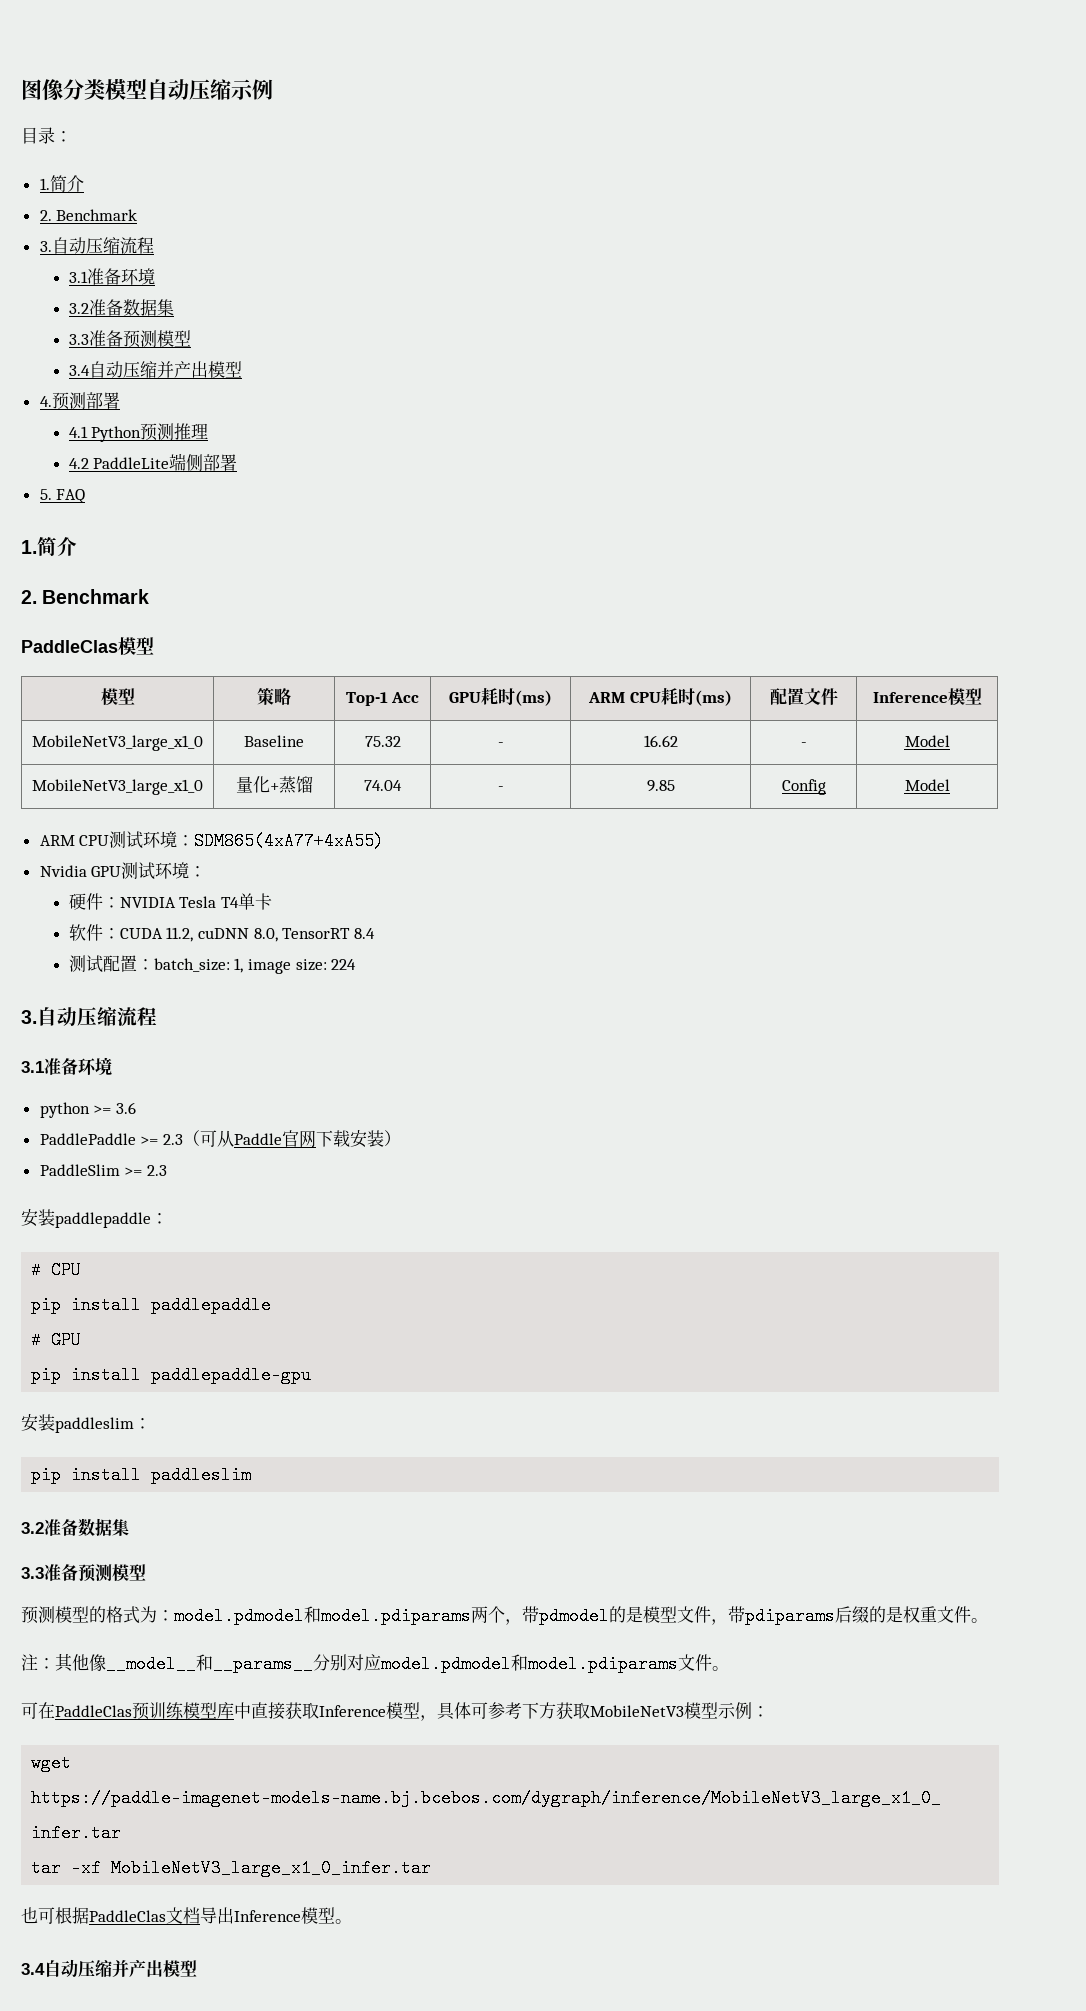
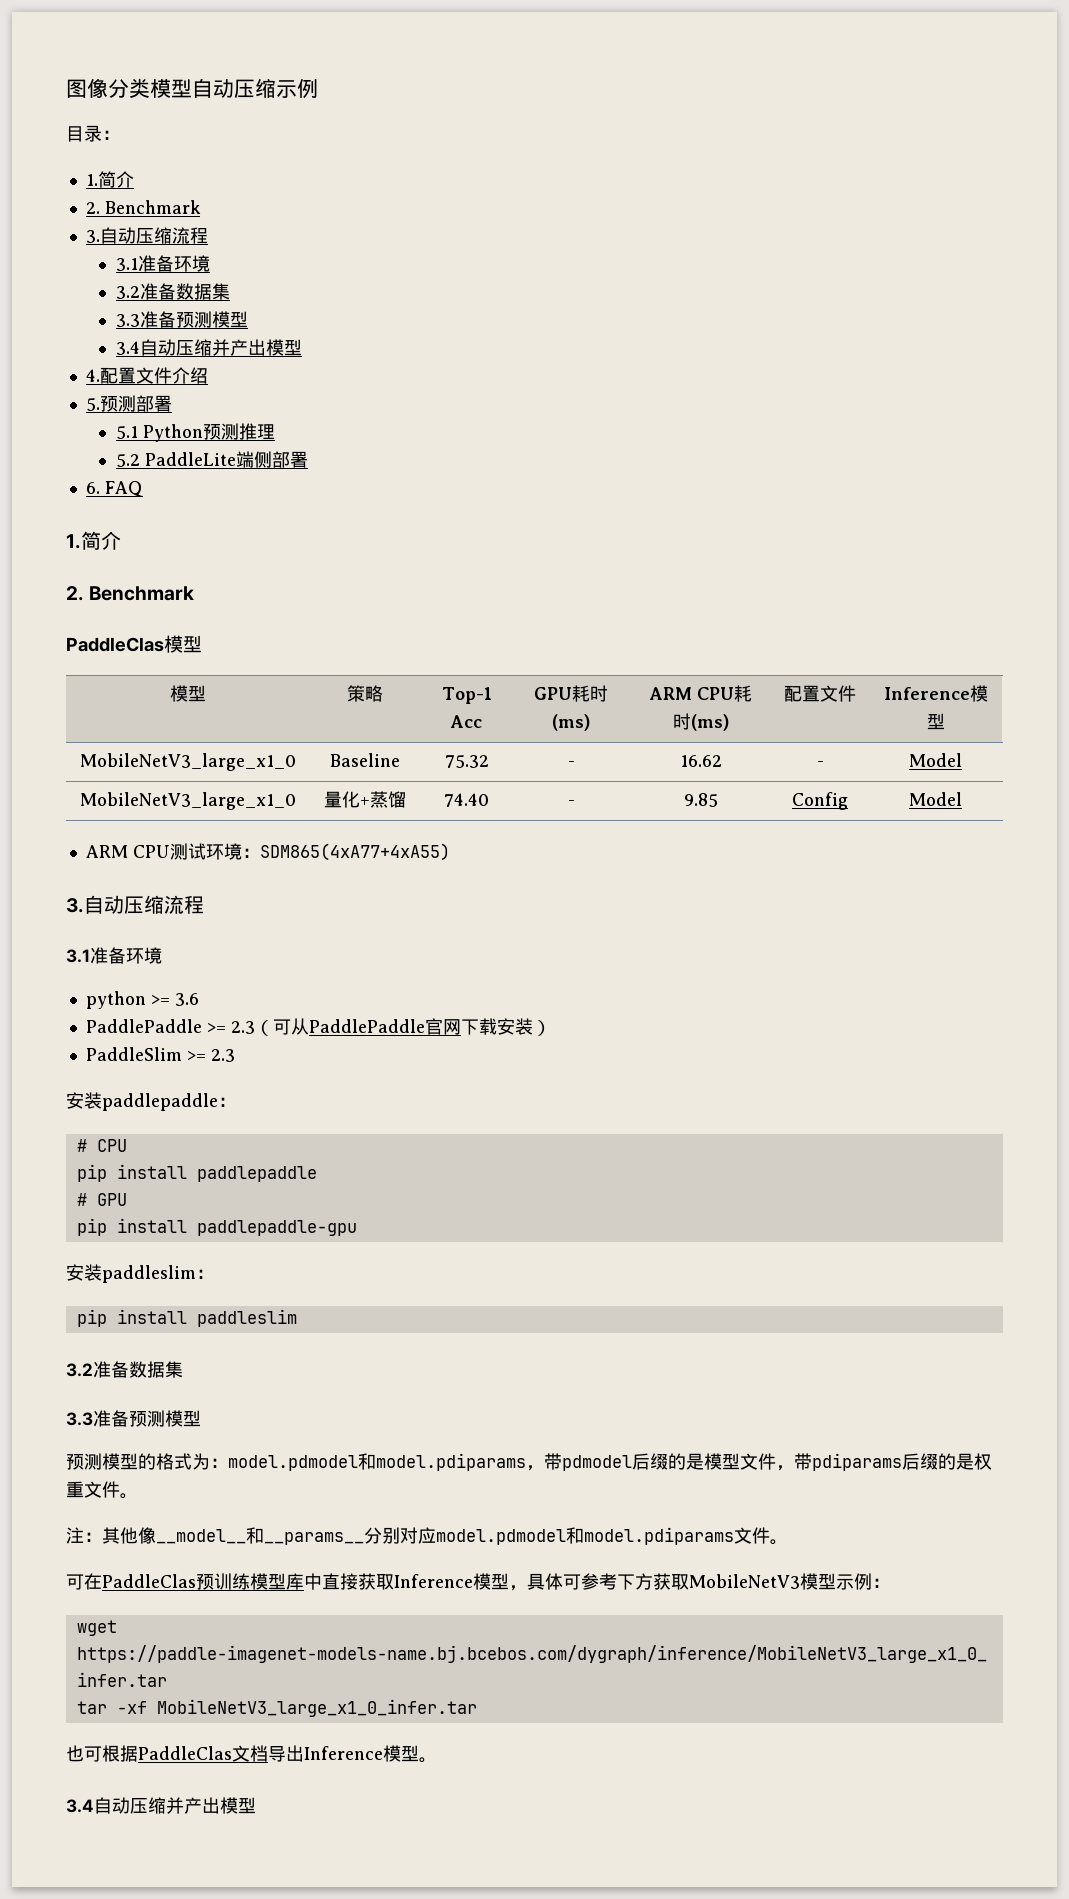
(52, 401) none -> [99,367,208,384] [85,398,100,411] 配置文件介绍 // 5.
[68,426,88,438] 4.1 -> [115,426,138,439] 5.1
[68,458,89,469] 4.2 -> [115,454,140,467] 5.2
[39,489,52,500] 5. -> [85,482,100,494] 6.
[364,780,402,791] 74.04 -> [443,793,489,807] 74.40
[39,862,207,880] [68,893,273,910] [68,924,375,942] [68,955,357,974] // Nvidia GPU测试环境： // 硬件：NVIDIA Tesla T4单卡 // 软件：CUDA 11.2, cuDNN 8.0, TensorRT 8.4 // 测试配置：batch_size: 1, image size: 224 -> (450, 852) none
[233,1133,282,1145] Paddle -> [308,1019,425,1033] PaddlePaddle
[471,1606,505,1623] 两个 -> (526, 1462) none
(609, 1616) none -> [632,1453,668,1470] 后缀

